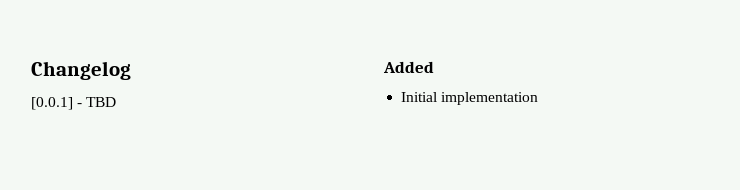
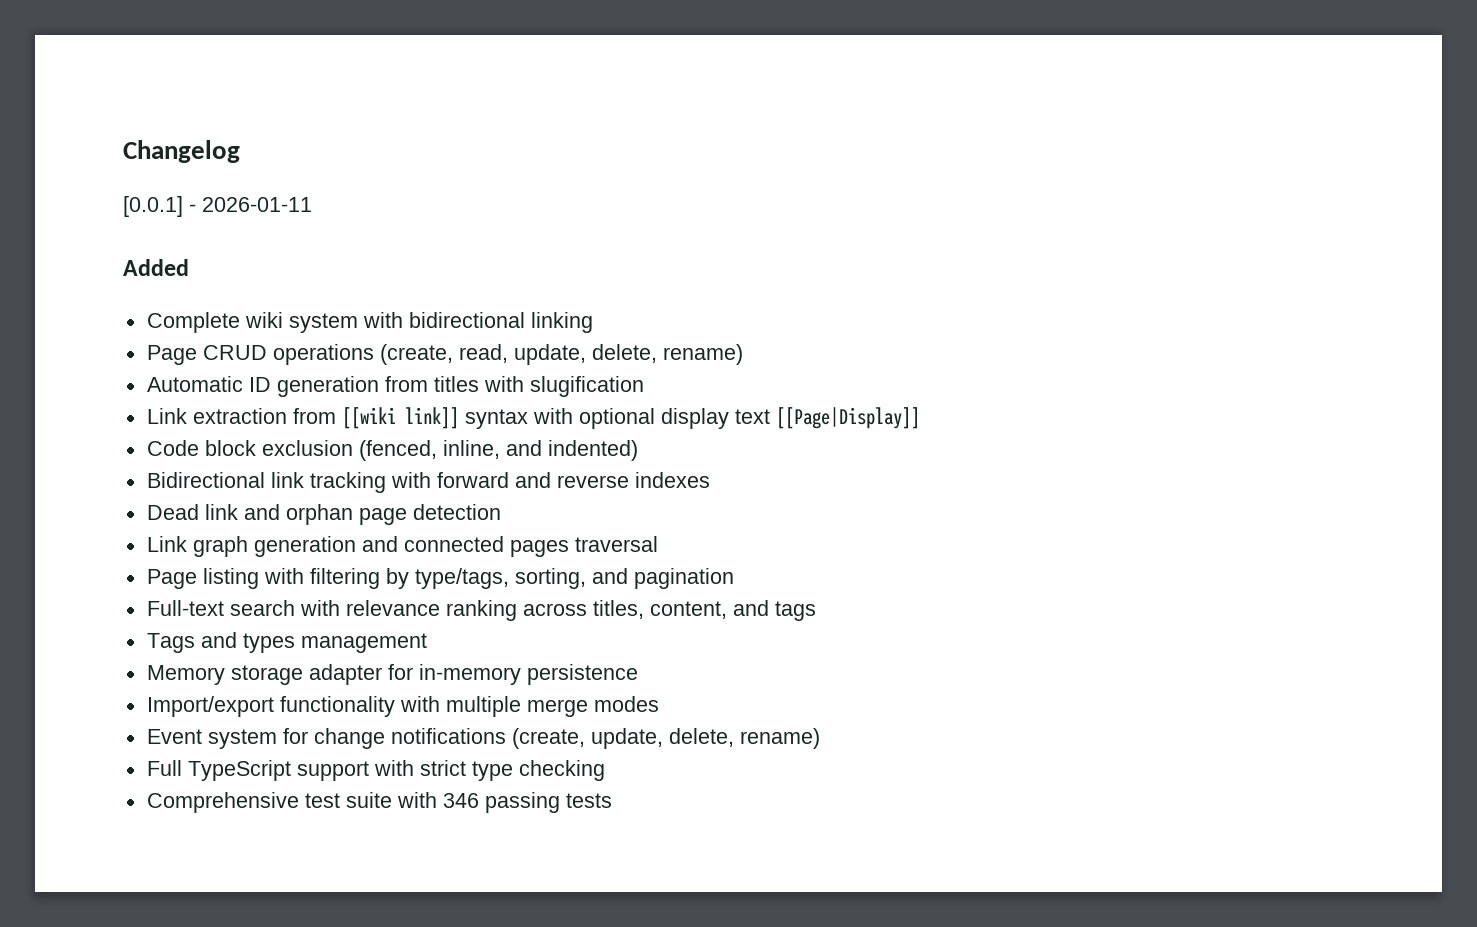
[86,97,117,107] TBD -> [202,197,312,212] 2026-01-11
[401,92,539,105] Initial implementation -> [146,312,593,333] [146,344,743,365] [146,376,644,397] [146,407,920,429] [146,440,638,461] [146,472,710,493] [146,504,501,525] [146,536,658,557] [146,568,734,589] [146,600,816,621] [146,632,427,653] [146,664,638,685] [146,696,659,717] [146,728,820,749] [146,760,605,781] [146,792,612,813] Complete wiki system with bidirectional linking // Page CRUD operations (create, read, update, delete, rename) // Automatic ID generation from titles with slugification // Link extraction from [[wiki link]] syntax with optional display text [[Page|Display]] // Code block exclusion (fenced, inline, and indented) // Bidirectional link tracking with forward and reverse indexes // Dead link and orphan page detection // Link graph generation and connected pages traversal // Page listing with filtering by type/tags, sorting, and pagination // Full-text search with relevance ranking across titles, content, and tags // Tags and types management // Memory storage adapter for in-memory persistence // Import/export functionality with multiple merge modes // Event system for change notifications (create, update, delete, rename) // Full TypeScript support with strict type checking // Comprehensive test suite with 346 passing tests

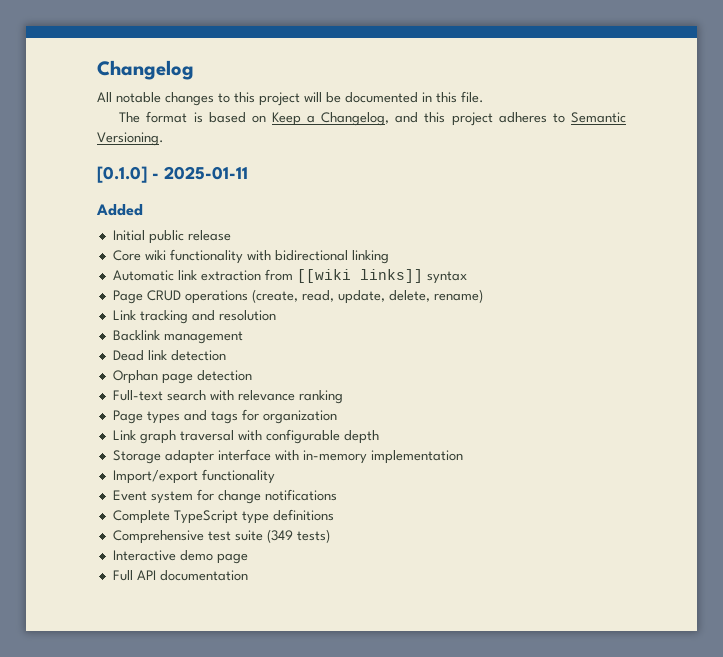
[123,196,312,217] [123,259,189,276] [146,312,593,333] [0.0.1] - 2026-01-11 // Added // Complete wiki system with bidirectional linking -> [97,91,484,106] [119,111,626,126] [97,132,164,146] [97,166,248,183] [96,204,143,216] [112,230,231,244] [112,249,389,264] [112,269,467,284] All notable changes to this project will be documented in this file. // The format is based on Keep a Changelog, and this project adheres to Semantic Versioning. // [0.1.0] - 2025-01-11 // Added // Initial public release // Core wiki functionality with bidirectional linking // Automatic link extraction from [[wiki links]] syntax
[146,376,644,397] [146,407,920,429] [146,440,638,461] [146,472,710,493] Automatic ID generation from titles with slugification // Link extraction from [[wiki link]] syntax with optional display text [[Page|Display]] // Code block exclusion (fenced, inline, and indented) // Bidirectional link tracking with forward and reverse indexes -> [112,310,276,324] [112,330,243,344] Link tracking and resolution // Backlink management
[243,504,353,525] and orphan -> [170,350,226,361] [112,370,158,384] detection // Orphan
[146,536,658,557] [146,568,734,589] // Link graph generation and connected pages traversal // Page listing with filtering by type/tags, sorting, and pagination -> (252, 375) none
[522,600,727,619] across titles, content, -> [112,410,180,424] // Page types
[146,632,427,653] [146,664,638,685] [146,696,659,717] // Tags and types management // Memory storage adapter for in-memory persistence // Import/export functionality with multiple merge modes -> [241,409,337,424] [112,429,379,444] [112,449,463,464] [112,469,275,484] for organization // Link graph traversal with configurable depth // Storage adapter interface with in-memory implementation // Import/export functionality
[511,728,820,749] [146,760,605,781] [146,792,612,813] (create, update, delete, rename) // Full TypeScript support with strict type checking // Comprehensive test suite with 346 passing tests -> [112,509,334,524] [112,529,330,544] [112,550,248,564] [112,570,248,581] // Complete TypeScript type definitions // Comprehensive test suite (349 tests) // Interactive demo page // Full API documentation

